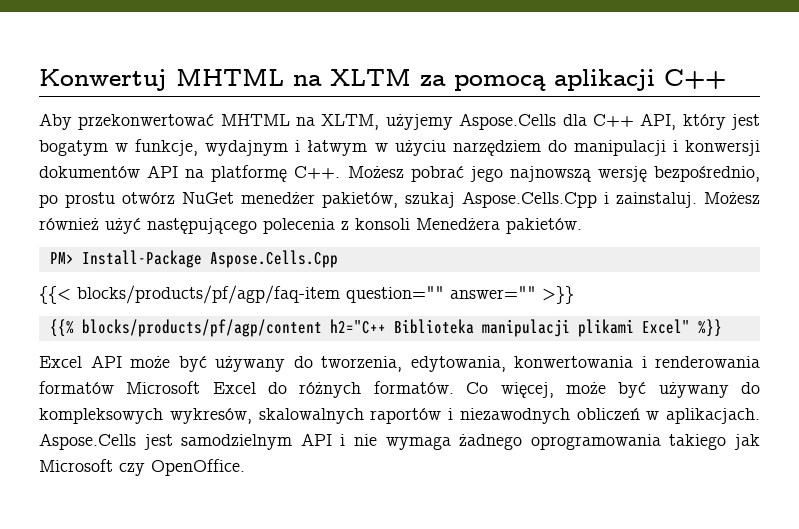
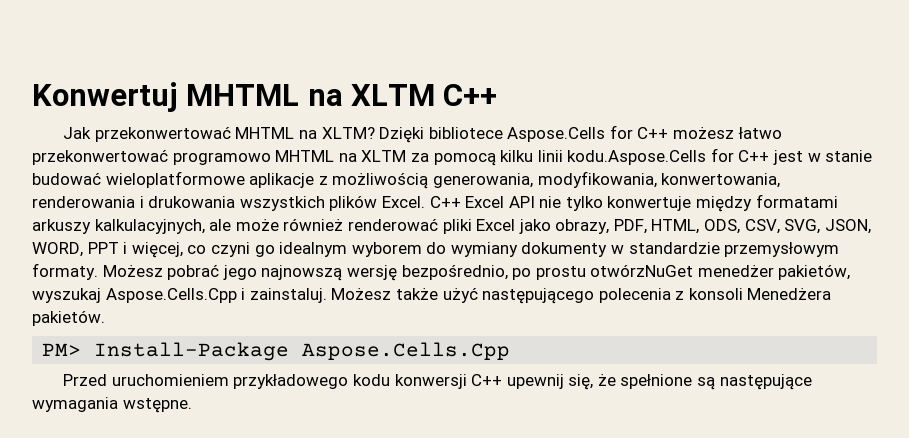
[420,69,726,91] [39,113,761,130] [39,139,760,156] [39,165,341,182] za pomocą aplikacji C++ // Aby przekonwertować MHTML na XLTM, użyjemy Aspose.Cells dla C++ API, który jest bogatym w funkcje, wydajnym i łatwym w użyciu narzędziem do manipulacji i konwersji dokumentów API na platformę C++. -> [443,84,498,106] [63,125,782,143] [32,148,873,166] [32,171,781,189] [32,194,838,212] [32,218,871,234] [32,242,840,258] [32,263,98,280] C++ // Jak przekonwertować MHTML na XLTM? Dzięki bibliotece Aspose.Cells for C++ możesz łatwo przekonwertować programowo MHTML na XLTM za pomocą kilku linii kodu.Aspose.Cells for C++ jest w stanie budować wieloplatformowe aplikacje z możliwością generowania, modyfikowania, konwertowania, renderowania i drukowania wszystkich plików Excel. C++ Excel API nie tylko konwertuje między formatami arkuszy kalkulacyjnych, ale może również renderować pliki Excel jako obrazy, PDF, HTML, ODS, CSV, SVG, JSON, WORD, PPT i więcej, co czyni go idealnym wyborem do wymiany dokumenty w standardzie przemysłowym formaty.
[122,192,234,204] otwórz NuGet -> [590,264,694,277] otwórzNuGet
[405,192,455,208] szukaj -> [32,288,101,303] wyszukaj
[39,218,99,230] również -> [395,288,438,300] także
[39,285,574,304] [49,319,722,337] [39,355,760,372] [39,381,761,398] [39,408,760,424] [39,433,761,450] [39,459,245,476] {{< blocks/products/pf/agp/faq-item question="" answer="" >}} // {{% blocks/products/pf/agp/content h2="C++ Biblioteka manipulacji plikami Excel" %}} // Excel API może być używany do tworzenia, edytowania, konwertowania i renderowania formatów Microsoft Excel do różnych formatów. Co więcej, może być używany do kompleksowych wykresów, skalowalnych raportów i niezawodnych obliczeń w aplikacjach. Aspose.Cells jest samodzielnym API i nie wymaga żadnego oprogramowania takiego jak Microsoft czy OpenOffice. -> [63,374,812,390] [32,397,192,413] Przed uruchomieniem przykładowego kodu konwersji C++ upewnij się, że spełnione są następujące wymagania wstępne.

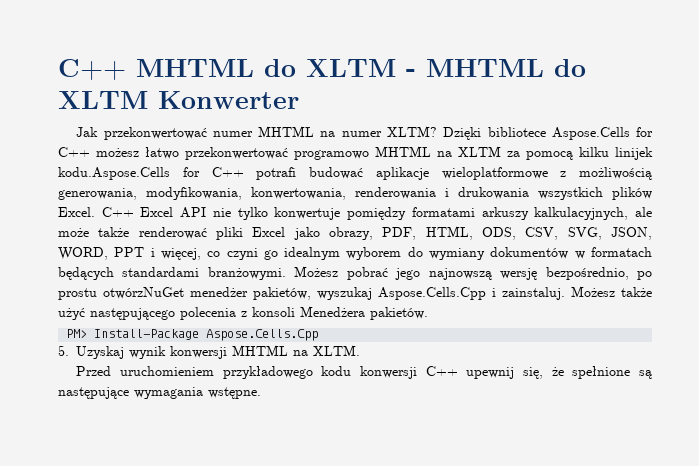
[32,82,498,112] Konwertuj MHTML na XLTM C++ -> [58,59,586,80] [58,91,299,109] C++ MHTML do XLTM - MHTML do XLTM Konwerter
[235,127,317,139] MHTML na -> [212,126,382,137] numer MHTML na numer
[537,150,563,162] linii -> [615,147,653,160] linijek
[773,150,873,165] [32,171,315,188] jest w stanie budować wieloplatformowe aplikacje -> [256,167,548,180] potrafi budować aplikacje wieloplatformowe
[696,196,753,212] między -> [347,207,407,220] pomiędzy
[283,218,344,231] również -> [98,227,130,237] także
[521,242,840,257] [32,263,98,280] dokumenty w standardzie przemysłowym formaty. -> [490,247,652,259] [58,267,286,280] dokumentów w formatach będących standardami branżowymi.
(511, 351) none -> [58,345,360,359] // 5. Uzyskaj wynik konwersji MHTML na XLTM.

